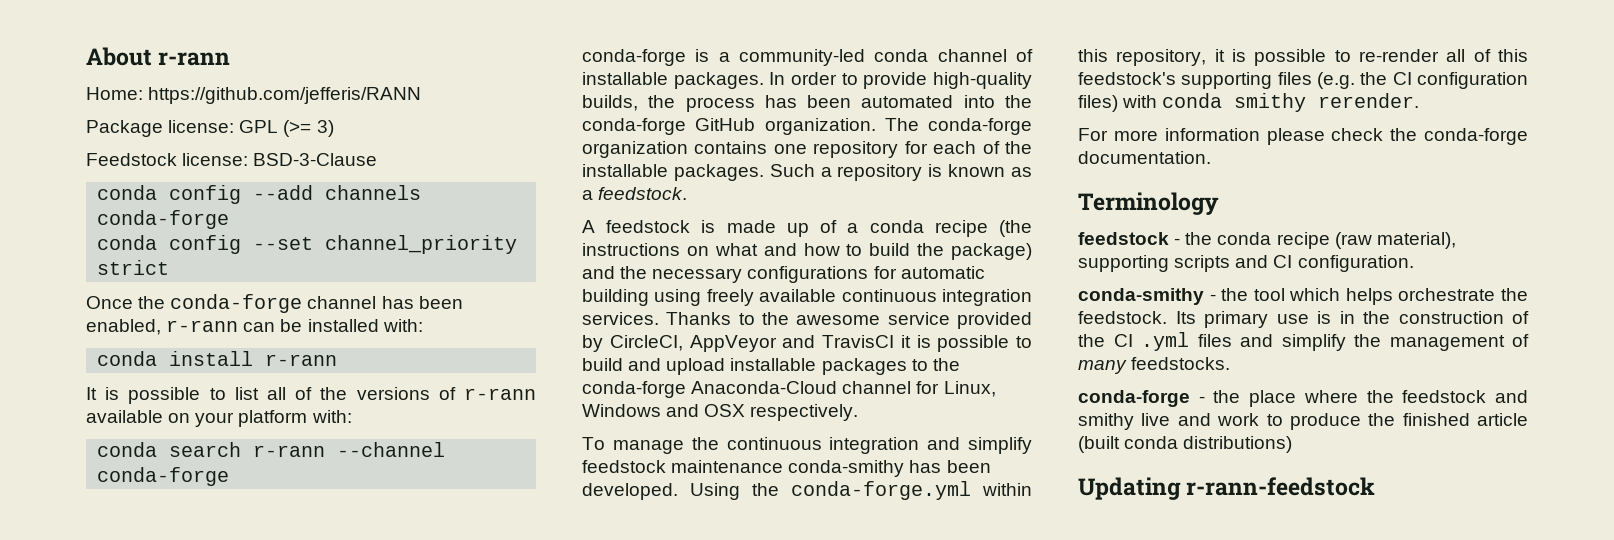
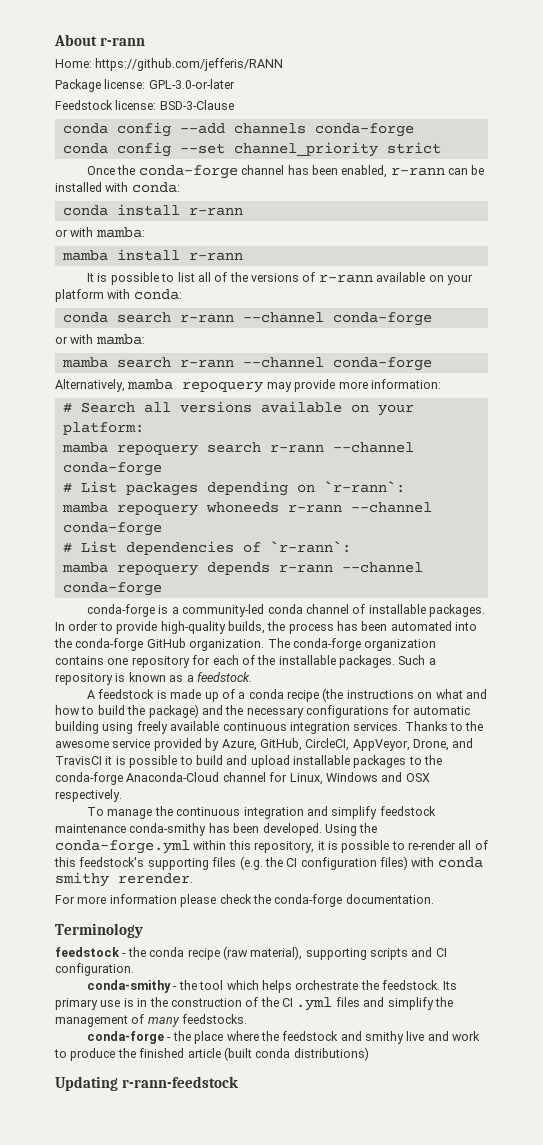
[239,120,334,137] GPL (>= 3) -> [148,79,235,89] GPL-3.0-or-later
[382,319,423,332] with: -> [105,182,180,193] with conda:
(338, 360) none -> [55,227,145,238] [61,249,243,261] // or with mamba: // mamba install r-rann
[311,410,352,423] with: -> [107,289,182,300] with conda:
(230, 476) none -> [55,334,145,345] [61,357,432,371] [55,379,441,393] [62,401,414,416] [62,422,144,435] [61,442,414,456] [62,462,162,476] [62,481,405,496] [61,502,432,516] [62,522,162,536] [62,541,351,555] [61,562,423,576] [62,582,162,596] // or with mamba: // mamba search r-rann --channel conda-forge // Alternatively, mamba repoquery may provide more information: // # Search all versions available on your platform: // mamba repoquery search r-rann --channel conda-forge // # List packages depending on `r-rann`: // mamba repoquery whoneeds r-rann --channel conda-forge // # List dependencies of `r-rann`: // mamba repoquery depends r-rann --channel conda-forge
[609,335,777,352] CircleCI, AppVeyor -> [221,738,449,751] Azure, GitHub, CircleCI, AppVeyor, Drone,

